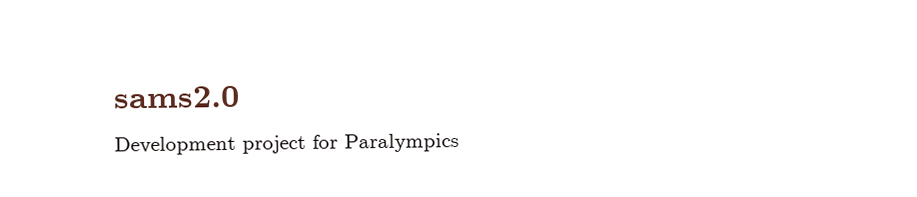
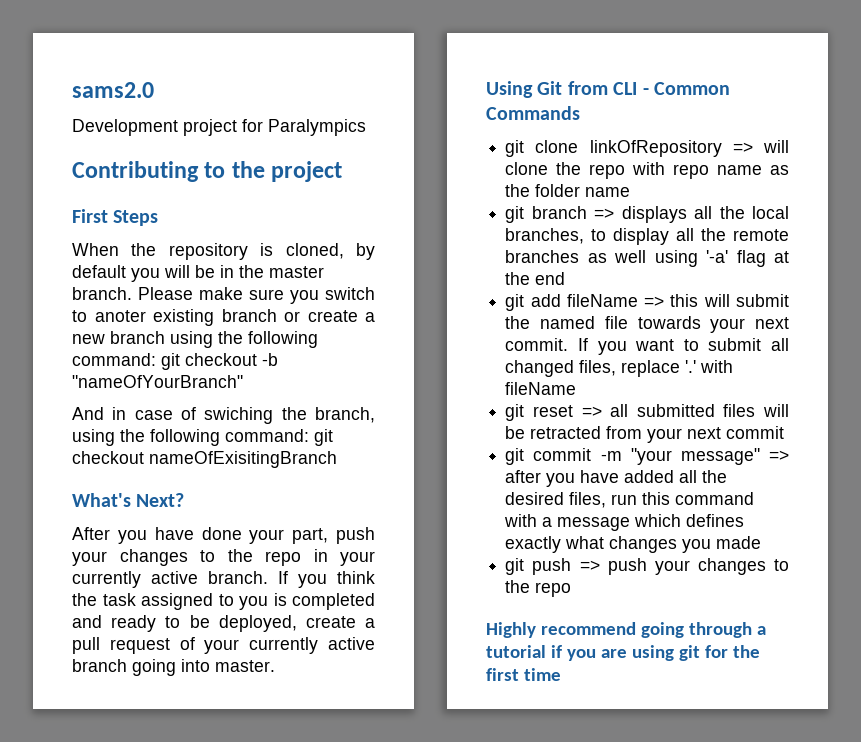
(459, 143) none -> [72,161,343,182] [72,209,159,226] [72,243,375,260] [72,265,324,282] [72,287,375,304] [72,309,375,326] [72,331,318,348] [72,353,278,370] [72,375,243,388] [72,407,375,424] [72,429,333,446] [72,451,337,468] [72,493,185,507] [72,527,375,544] [72,549,375,566] [72,571,375,588] [72,593,375,610] [72,615,375,632] [72,637,375,654] [72,659,275,676] [486,81,730,98] [486,106,580,120] [505,140,789,157] [505,162,789,179] [505,184,631,197] [505,206,789,223] [505,228,789,245] [505,250,789,267] [505,272,566,285] [505,294,789,311] [505,316,789,333] [505,338,789,355] [505,360,734,377] [505,382,577,395] [505,404,789,421] [505,426,785,443] [505,448,789,465] [505,470,728,487] [505,492,755,508] [504,514,745,531] [505,536,762,553] [505,558,789,575] [505,580,572,597] [486,622,766,638] [486,645,760,661] [486,668,561,681] // Contributing to the project // First Steps // When the repository is cloned, by default you will be in the master branch. Please make sure you switch to anoter existing branch or create a new branch using the following command: git checkout -b "nameOfYourBranch" // And in case of swiching the branch, using the following command: git checkout nameOfExisitingBranch // What's Next? // After you have done your part, push your changes to the repo in your currently active branch. If you think the task assigned to you is completed and ready to be deployed, create a pull request of your currently active branch going into master. // Using Git from CLI - Common Commands // git clone linkOfRepository => will clone the repo with repo name as the folder name // git branch => displays all the local branches, to display all the remote branches as well using '-a' flag at the end // git add fileName => this will submit the named file towards your next commit. If you want to submit all changed files, replace '.' with fileName // git reset => all submitted files will be retracted from your next commit // git commit -m "your message" => after you have added all the desired files, run this command with a message which defines exactly what changes you made // git push => push your changes to the repo // Highly recommend going through a tutorial if you are using git for the first time

